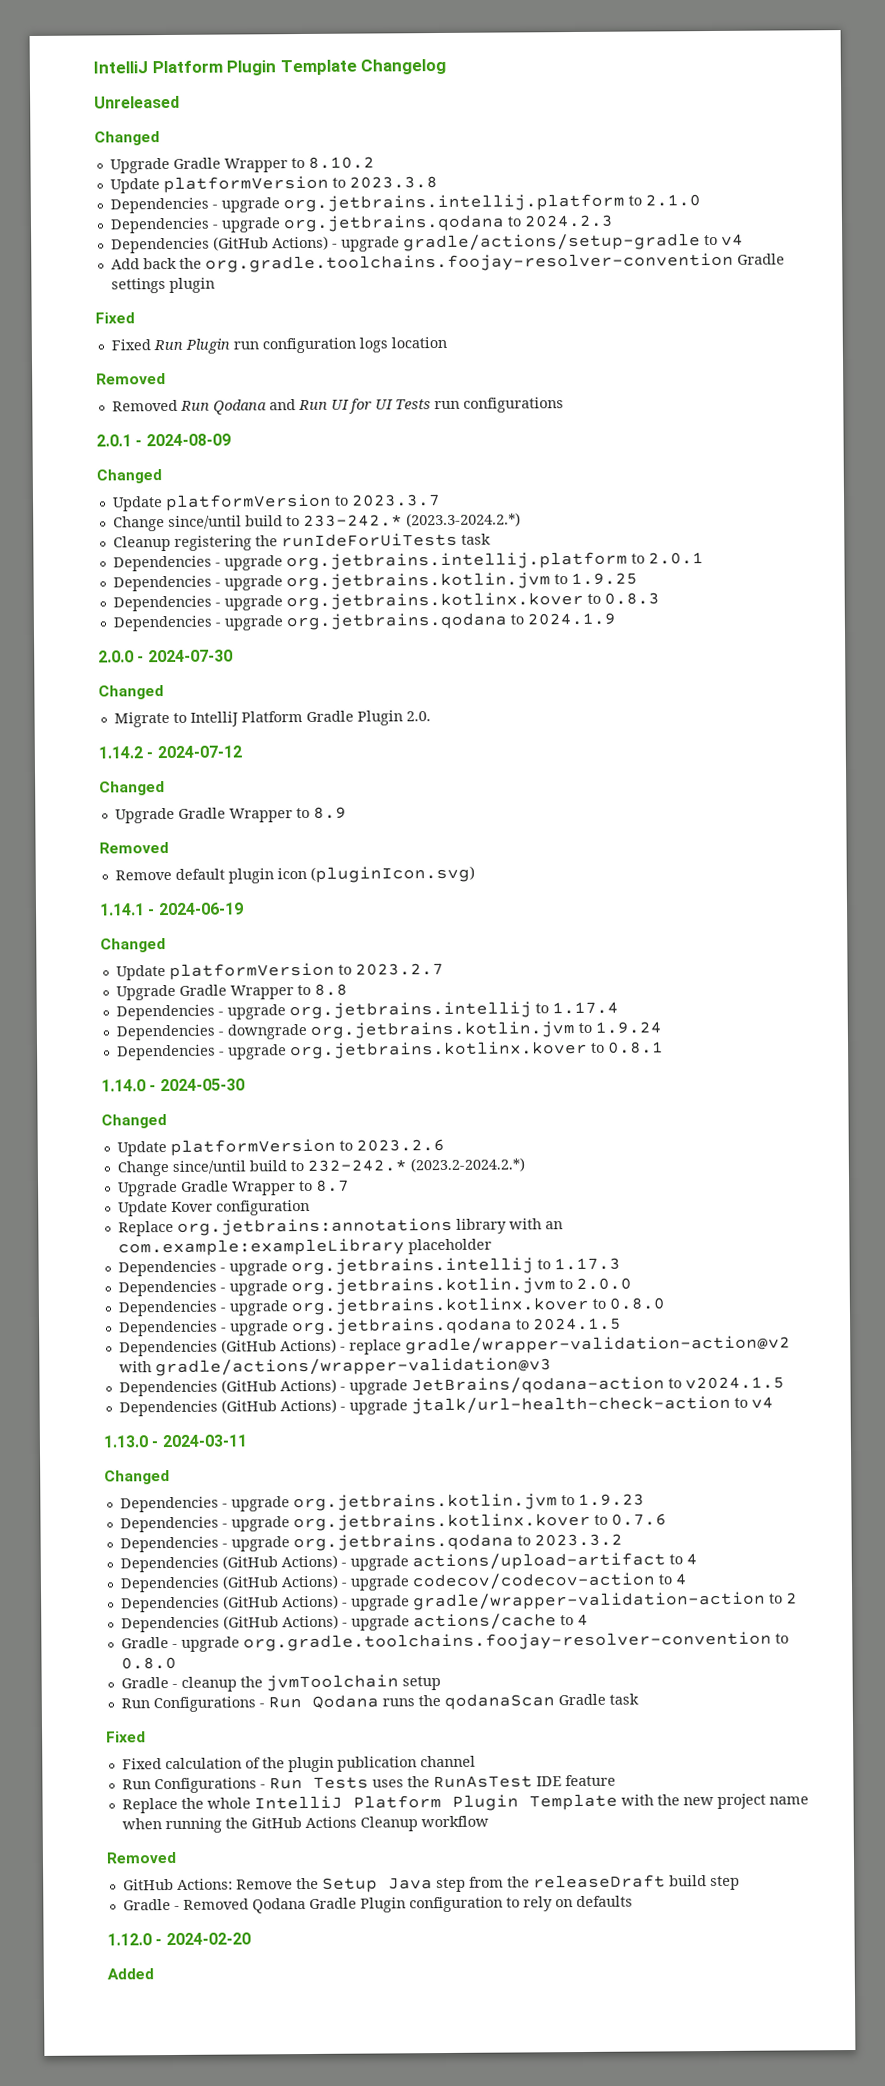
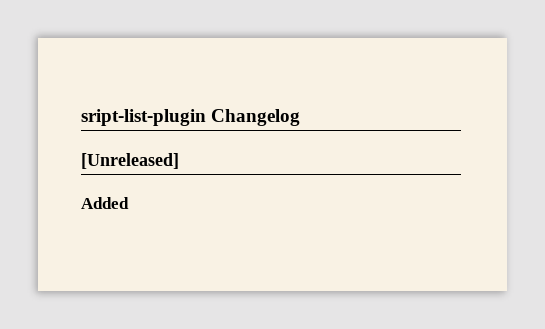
[93,58,447,76] [94,95,180,109] [94,131,160,146] [109,156,375,174] [109,175,438,194] [109,193,701,214] [109,214,614,234] [110,233,744,254] [110,252,785,273] [110,277,215,294] [95,312,135,324] [110,336,447,354] [96,373,166,385] [111,397,564,415] [96,433,231,447] [96,469,162,484] [111,493,441,512] [112,512,521,532] [112,532,491,552] [112,551,704,572] [112,572,638,592] [112,591,660,612] [112,612,616,632] [98,649,233,663] [98,685,164,700] [113,710,431,728] [98,745,242,759] [99,781,165,796] [114,806,347,824] [99,842,169,854] [114,865,475,884] [99,902,244,916] [100,938,166,953] [115,962,444,981] [115,983,348,1001] [115,1001,619,1021] [115,1021,662,1041] [116,1040,664,1061] [101,1078,245,1092] [101,1114,167,1129] [116,1138,445,1157] [116,1157,525,1177] [117,1179,350,1197] [117,1199,310,1217] [117,1217,563,1237] [117,1238,492,1257] [117,1257,621,1277] [117,1277,632,1297] [117,1296,665,1317] [118,1317,622,1337] [118,1335,791,1357] [118,1357,552,1377] [118,1376,785,1397] [118,1395,774,1417] [103,1434,247,1448] [104,1470,170,1485] [119,1493,645,1513] [119,1512,667,1533] [119,1533,623,1553] [119,1552,698,1573] [119,1572,687,1593] [120,1591,798,1613] [120,1613,589,1633] [120,1631,789,1652] [120,1656,177,1670] [120,1674,441,1692] [120,1693,639,1713] [106,1731,146,1743] [121,1755,476,1773] [121,1774,616,1794] [121,1793,809,1814] [121,1815,489,1834] [106,1851,177,1864] [122,1874,740,1893] [122,1895,633,1914] [107,1932,251,1946] IntelliJ Platform Plugin Template Changelog // Unreleased // Changed // Upgrade Gradle Wrapper to 8.10.2 // Update platformVersion to 2023.3.8 // Dependencies - upgrade org.jetbrains.intellij.platform to 2.1.0 // Dependencies - upgrade org.jetbrains.qodana to 2024.2.3 // Dependencies (GitHub Actions) - upgrade gradle/actions/setup-gradle to v4 // Add back the org.gradle.toolchains.foojay-resolver-convention Gradle settings plugin // Fixed // Fixed Run Plugin run configuration logs location // Removed // Removed Run Qodana and Run UI for UI Tests run configurations // 2.0.1 - 2024-08-09 // Changed // Update platformVersion to 2023.3.7 // Change since/until build to 233-242.* (2023.3-2024.2.*) // Cleanup registering the runIdeForUiTests task // Dependencies - upgrade org.jetbrains.intellij.platform to 2.0.1 // Dependencies - upgrade org.jetbrains.kotlin.jvm to 1.9.25 // Dependencies - upgrade org.jetbrains.kotlinx.kover to 0.8.3 // Dependencies - upgrade org.jetbrains.qodana to 2024.1.9 // 2.0.0 - 2024-07-30 // Changed // Migrate to IntelliJ Platform Gradle Plugin 2.0. // 1.14.2 - 2024-07-12 // Changed // Upgrade Gradle Wrapper to 8.9 // Removed // Remove default plugin icon (pluginIcon.svg) // 1.14.1 - 2024-06-19 // Changed // Update platformVersion to 2023.2.7 // Upgrade Gradle Wrapper to 8.8 // Dependencies - upgrade org.jetbrains.intellij to 1.17.4 // Dependencies - downgrade org.jetbrains.kotlin.jvm to 1.9.24 // Dependencies - upgrade org.jetbrains.kotlinx.kover to 0.8.1 // 1.14.0 - 2024-05-30 // Changed // Update platformVersion to 2023.2.6 // Change since/until build to 232-242.* (2023.2-2024.2.*) // Upgrade Gradle Wrapper to 8.7 // Update Kover configuration // Replace org.jetbrains:annotations library with an com.example:exampleLibrary placeholder // Dependencies - upgrade org.jetbrains.intellij to 1.17.3 // Dependencies - upgrade org.jetbrains.kotlin.jvm to 2.0.0 // Dependencies - upgrade org.jetbrains.kotlinx.kover to 0.8.0 // Dependencies - upgrade org.jetbrains.qodana to 2024.1.5 // Dependencies (GitHub Actions) - replace gradle/wrapper-validation-action@v2 with gradle/actions/wrapper-validation@v3 // Dependencies (GitHub Actions) - upgrade JetBrains/qodana-action to v2024.1.5 // Dependencies (GitHub Actions) - upgrade jtalk/url-health-check-action to v4 // 1.13.0 - 2024-03-11 // Changed // Dependencies - upgrade org.jetbrains.kotlin.jvm to 1.9.23 // Dependencies - upgrade org.jetbrains.kotlinx.kover to 0.7.6 // Dependencies - upgrade org.jetbrains.qodana to 2023.3.2 // Dependencies (GitHub Actions) - upgrade actions/upload-artifact to 4 // Dependencies (GitHub Actions) - upgrade codecov/codecov-action to 4 // Dependencies (GitHub Actions) - upgrade gradle/wrapper-validation-action to 2 // Dependencies (GitHub Actions) - upgrade actions/cache to 4 // Gradle - upgrade org.gradle.toolchains.foojay-resolver-convention to 0.8.0 // Gradle - cleanup the jvmToolchain setup // Run Configurations - Run Qodana runs the qodanaScan Gradle task // Fixed // Fixed calculation of the plugin publication channel // Run Configurations - Run Tests uses the RunAsTest IDE feature // Replace the whole IntelliJ Platform Plugin Template with the new project name when running the GitHub Actions Cleanup workflow // Removed // GitHub Actions: Remove the Setup Java step from the releaseDraft build step // Gradle - Removed Qodana Gradle Plugin configuration to rely on defaults // 1.12.0 - 2024-02-20 -> [81,109,301,126] [81,153,179,169] sript-list-plugin Changelog // [Unreleased]

